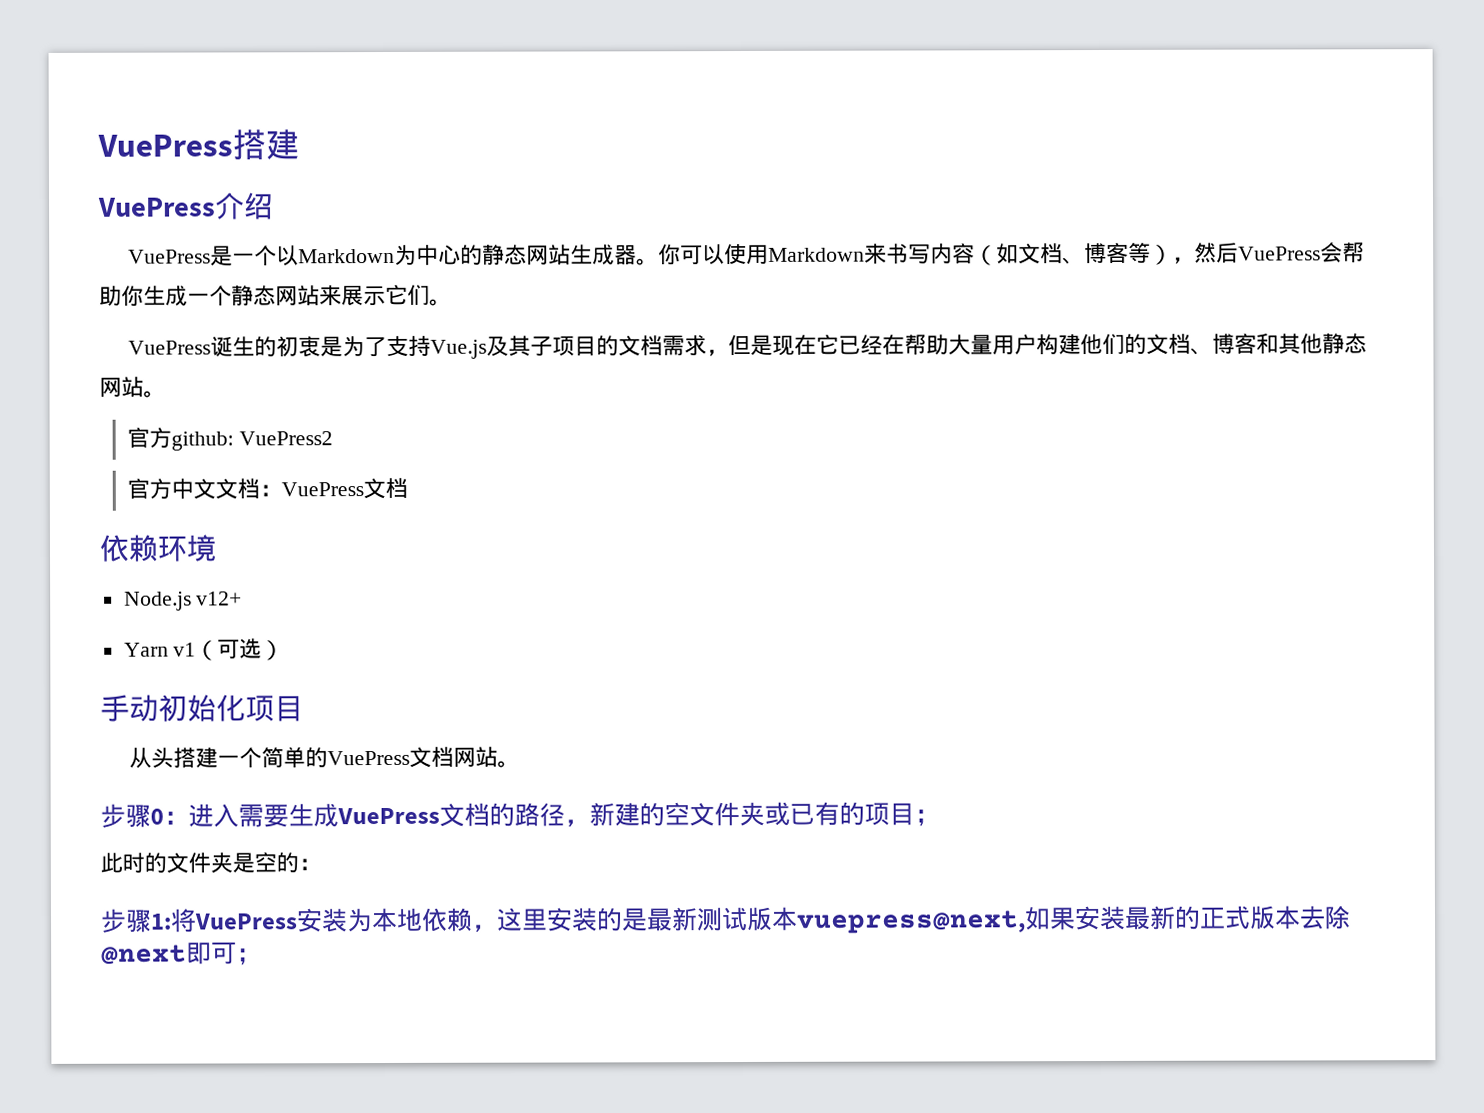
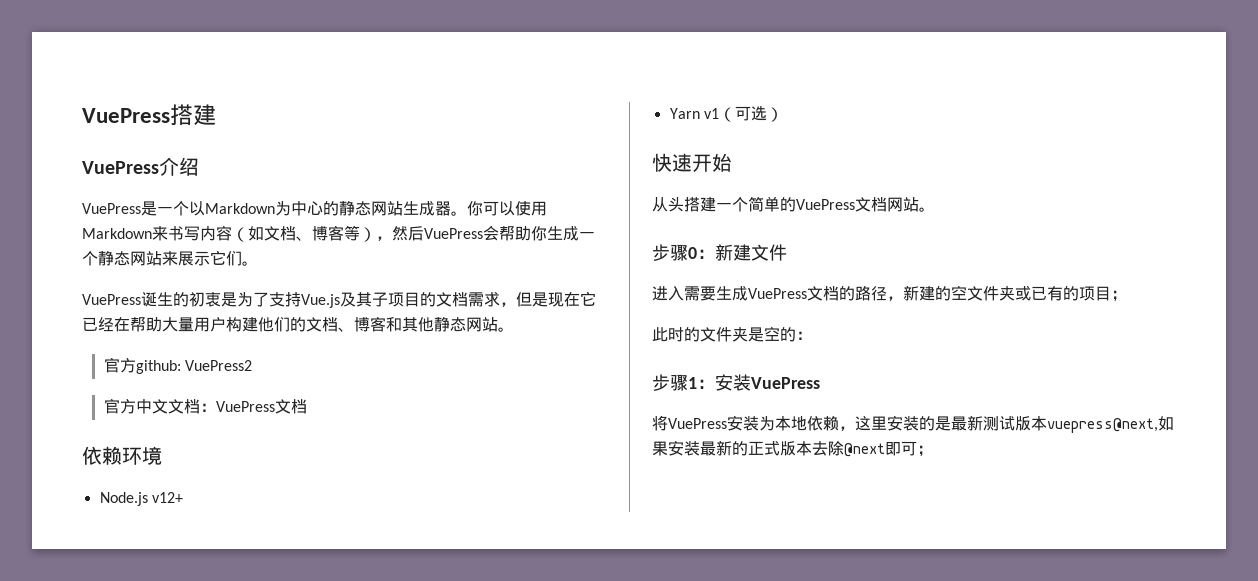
[100,694,188,722] 手动初 -> [652,153,712,172] 快速开
[216,694,304,722] 化项目 -> (732, 162) none
(189, 818) none -> [715,244,787,261] 新建文件 //
[150,913,172,930] 1: -> [688,374,820,391] 1：安装VuePress //

